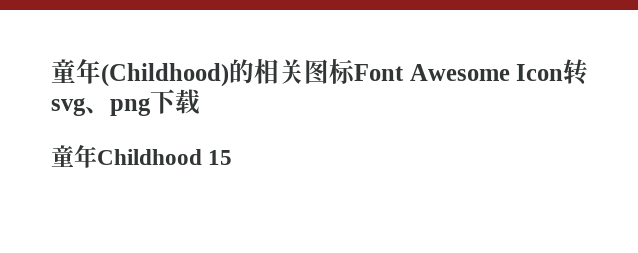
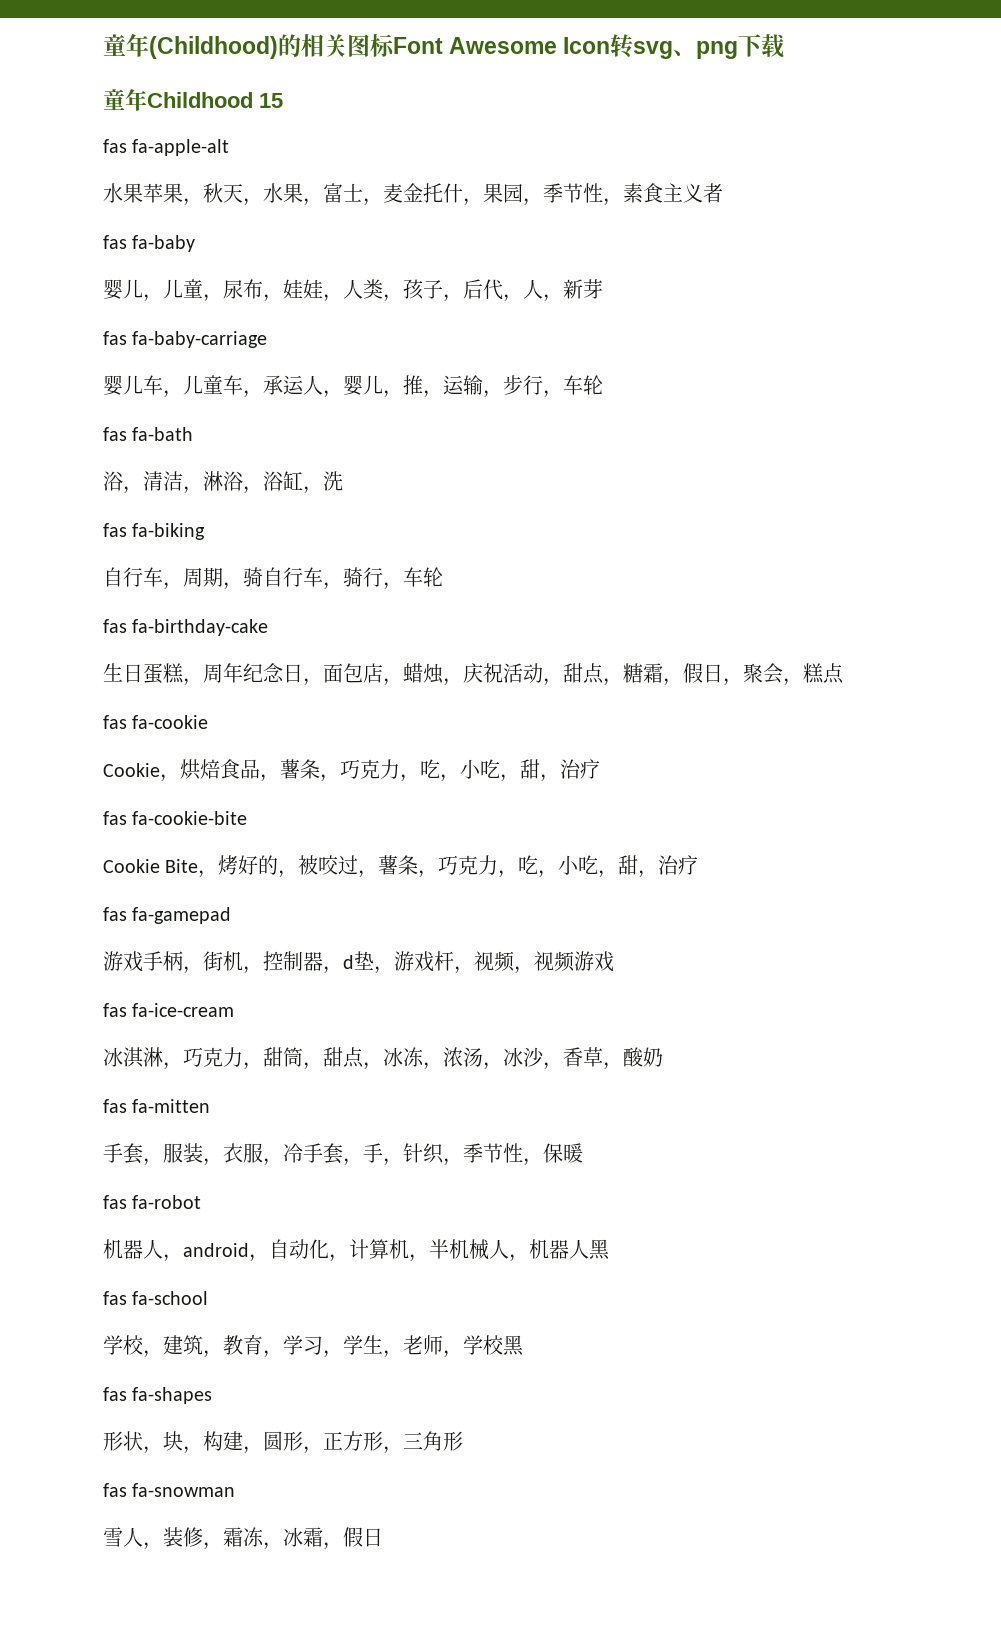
(233, 157) none -> [103,139,230,156] [103,183,723,206] [103,235,196,252] [103,279,603,302] [103,331,268,348] [103,375,603,398] [103,427,194,441] [103,471,343,494] [103,523,206,540] [103,567,443,590] [103,619,269,636] [103,663,844,686] [103,715,209,729] [103,759,600,782] [103,811,248,825] [103,855,699,878] [103,907,232,924] [103,951,614,974] [103,1003,235,1017] [103,1047,663,1070] [103,1099,211,1113] [103,1143,583,1166] [103,1195,202,1209] [103,1239,610,1262] [103,1291,209,1305] [103,1335,524,1358] [103,1387,213,1404] [103,1431,463,1454] [103,1483,236,1497] [103,1527,383,1550] // fas fa-apple-alt // 水果苹果，秋天，水果，富士，麦金托什，果园，季节性，素食主义者 // fas fa-baby // 婴儿，儿童，尿布，娃娃，人类，孩子，后代，人，新芽 // fas fa-baby-carriage // 婴儿车，儿童车，承运人，婴儿，推，运输，步行，车轮 // fas fa-bath // 浴，清洁，淋浴，浴缸，洗 // fas fa-biking // 自行车，周期，骑自行车，骑行，车轮 // fas fa-birthday-cake // 生日蛋糕，周年纪念日，面包店，蜡烛，庆祝活动，甜点，糖霜，假日，聚会，糕点 // fas fa-cookie // Cookie，烘焙食品，薯条，巧克力，吃，小吃，甜，治疗 // fas fa-cookie-bite // Cookie Bite，烤好的，被咬过，薯条，巧克力，吃，小吃，甜，治疗 // fas fa-gamepad // 游戏手柄，街机，控制器，d垫，游戏杆，视频，视频游戏 // fas fa-ice-cream // 冰淇淋，巧克力，甜筒，甜点，冰冻，浓汤，冰沙，香草，酸奶 // fas fa-mitten // 手套，服装，衣服，冷手套，手，针织，季节性，保暖 // fas fa-robot // 机器人，android，自动化，计算机，半机械人，机器人黑 // fas fa-school // 学校，建筑，教育，学习，学生，老师，学校黑 // fas fa-shapes // 形状，块，构建，圆形，正方形，三角形 // fas fa-snowman // 雪人，装修，霜冻，冰霜，假日

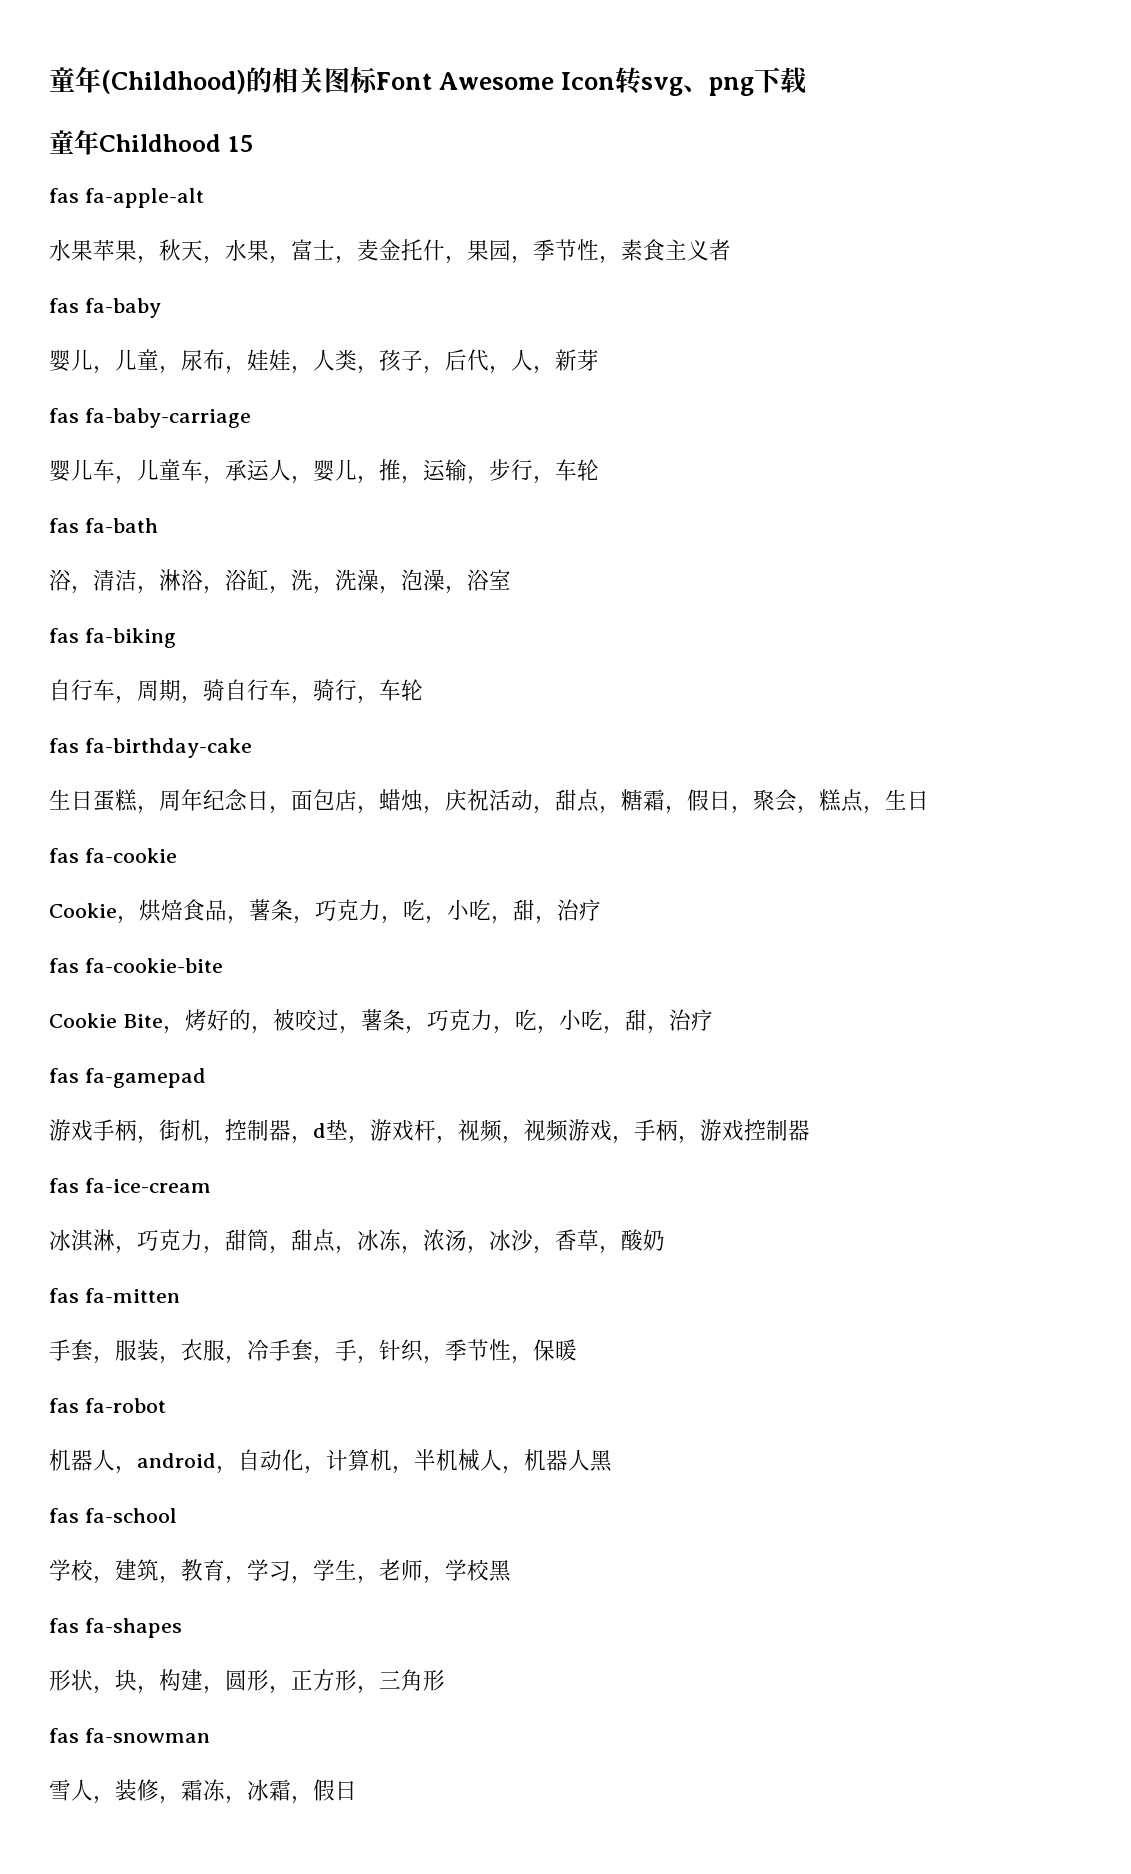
(343, 481) none -> [313,569,511,594] ，洗澡，泡澡，浴室
(844, 673) none -> [863,789,929,814] ，生日
(614, 961) none -> [612,1119,810,1144] ，手柄，游戏控制器

